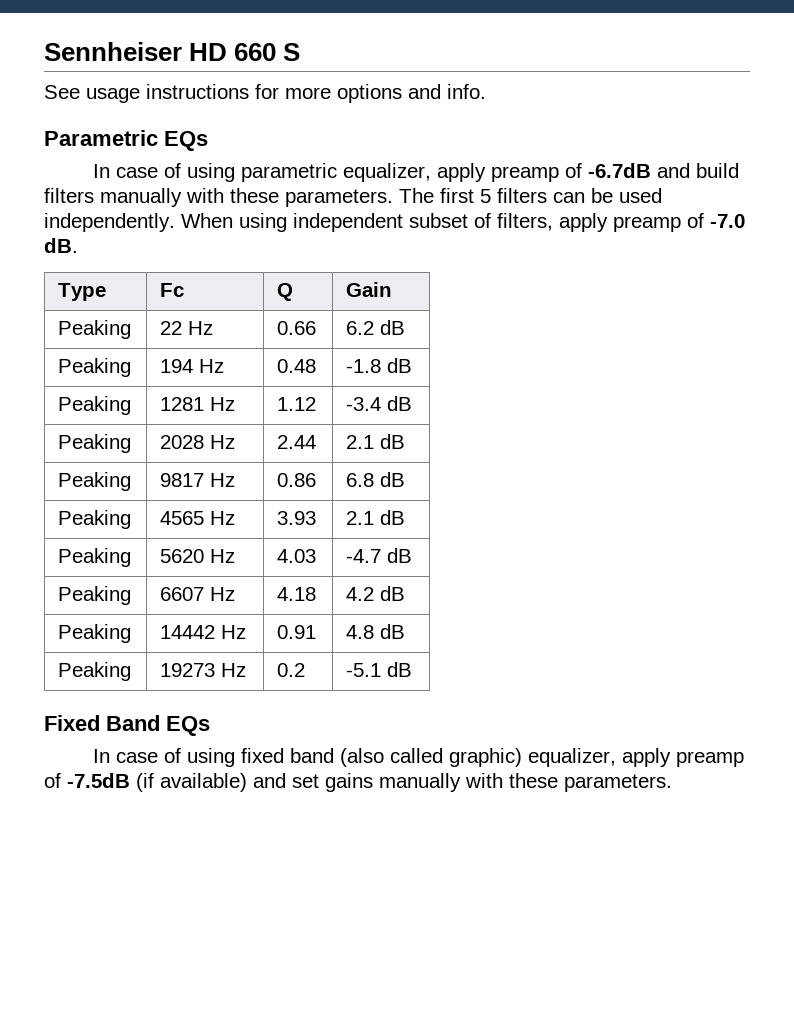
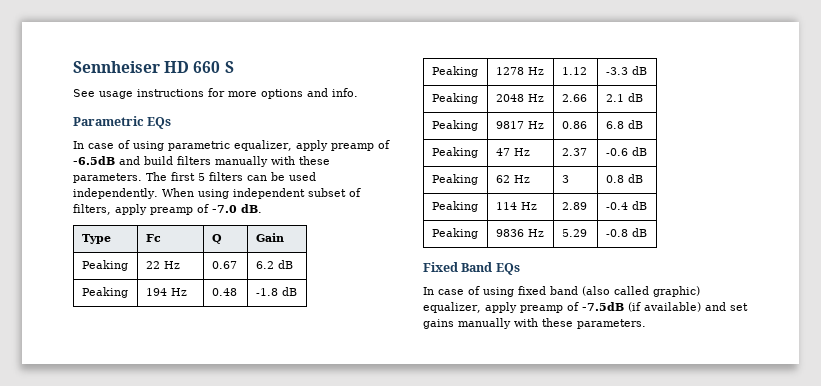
[587,163,651,178] -6.7dB -> [73,156,115,165] -6.5dB
[277,321,317,335] 0.66 -> [211,261,237,269] 0.67
[160,397,205,411] 1281 -> [495,67,524,75] 1278
[346,396,413,411] [58,434,132,453] [160,435,236,449] [277,435,317,449] -3.4 dB // Peaking | 2028 Hz | 2.44 -> [605,66,647,75] [431,93,478,104] [495,94,544,102] [561,94,587,102] -3.3 dB // Peaking | 2048 Hz | 2.66
[160,511,236,525] [277,511,317,525] [346,510,406,525] [58,548,132,567] [160,549,236,563] [277,549,317,563] [346,548,413,563] [58,586,132,605] [160,587,236,601] [277,587,317,601] [346,586,406,601] [58,624,132,643] [160,625,247,639] [277,625,317,639] [346,624,406,639] [58,662,132,681] [160,663,247,677] [277,663,306,677] [346,663,382,677] 4565 Hz | 3.93 | 2.1 dB // Peaking | 5620 Hz | 4.03 | -4.7 dB // Peaking | 6607 Hz | 4.18 | 4.2 dB // Peaking | 14442 Hz | 0.91 | 4.8 dB // Peaking | 19273 Hz | 0.2 | -5.1 -> [495,148,530,156] [561,148,587,156] [605,147,647,156] [431,174,478,185] [495,175,530,183] [561,175,569,183] [605,174,643,183] [431,201,478,212] [495,202,537,210] [561,202,587,210] [605,201,647,210] [431,228,478,239] [495,229,544,237] [561,229,587,237] [605,229,628,237] 47 Hz | 2.37 | -0.6 dB // Peaking | 62 Hz | 3 | 0.8 dB // Peaking | 114 Hz | 2.89 | -0.4 dB // Peaking | 9836 Hz | 5.29 | -0.8

